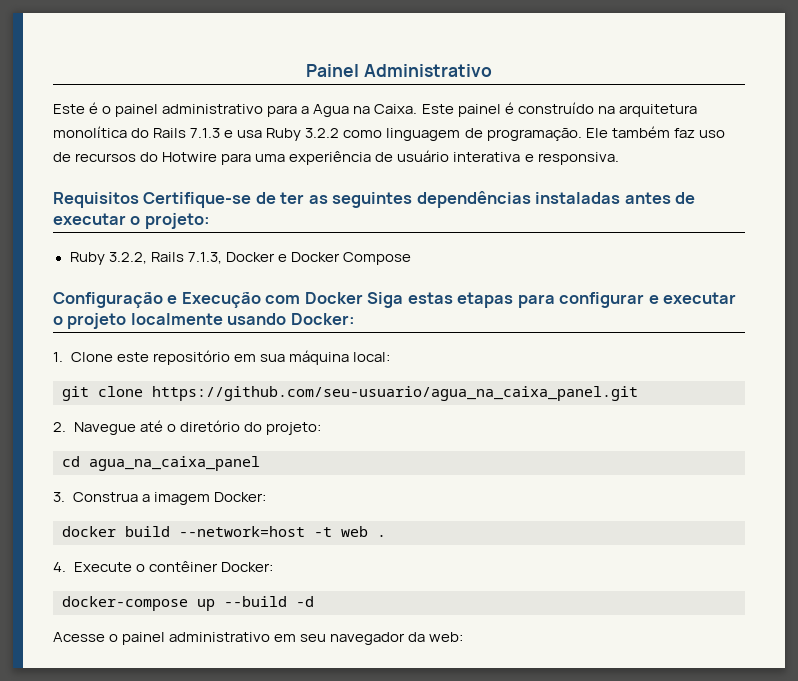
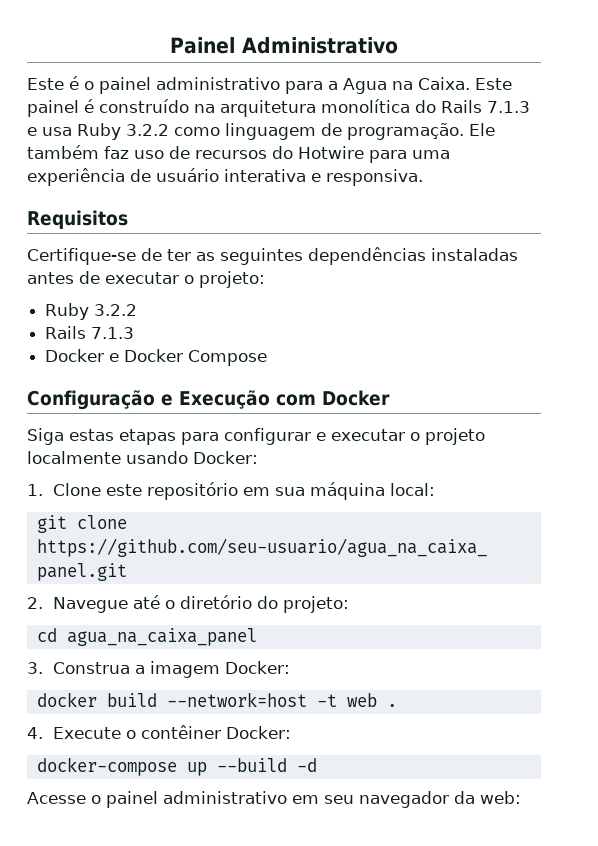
(139, 200) none -> (128, 219) //
[108,252,222,264] 3.2.2, Rails 7.1.3, -> [94,304,138,316] [45,326,135,339] 3.2.2 // Rails 7.1.3 //
(363, 298) none -> (390, 398) //

